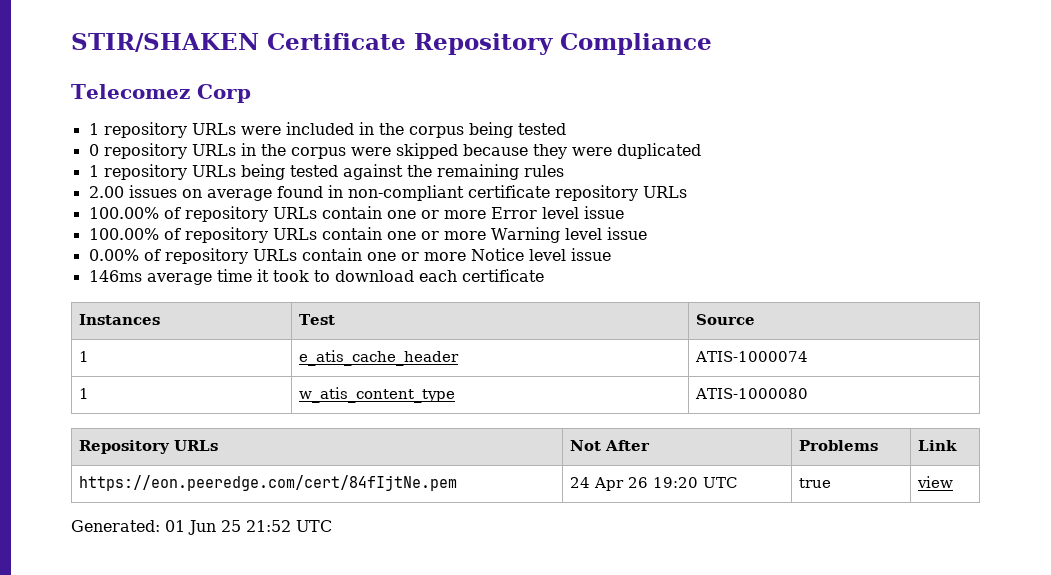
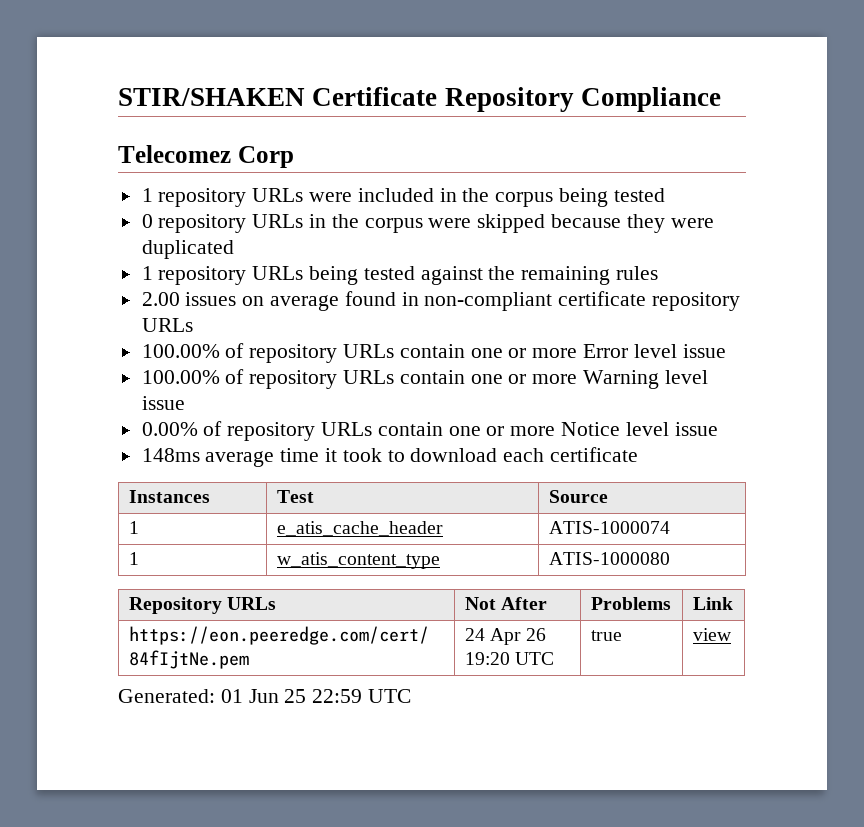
[88,270,142,282] 146ms -> [141,448,200,462] 148ms
[246,520,291,532] 21:52 -> [312,689,363,703] 22:59

